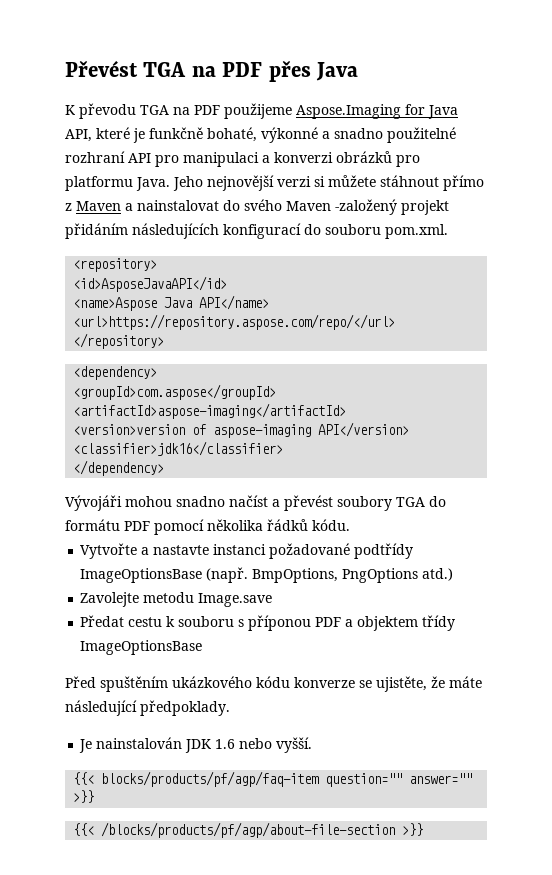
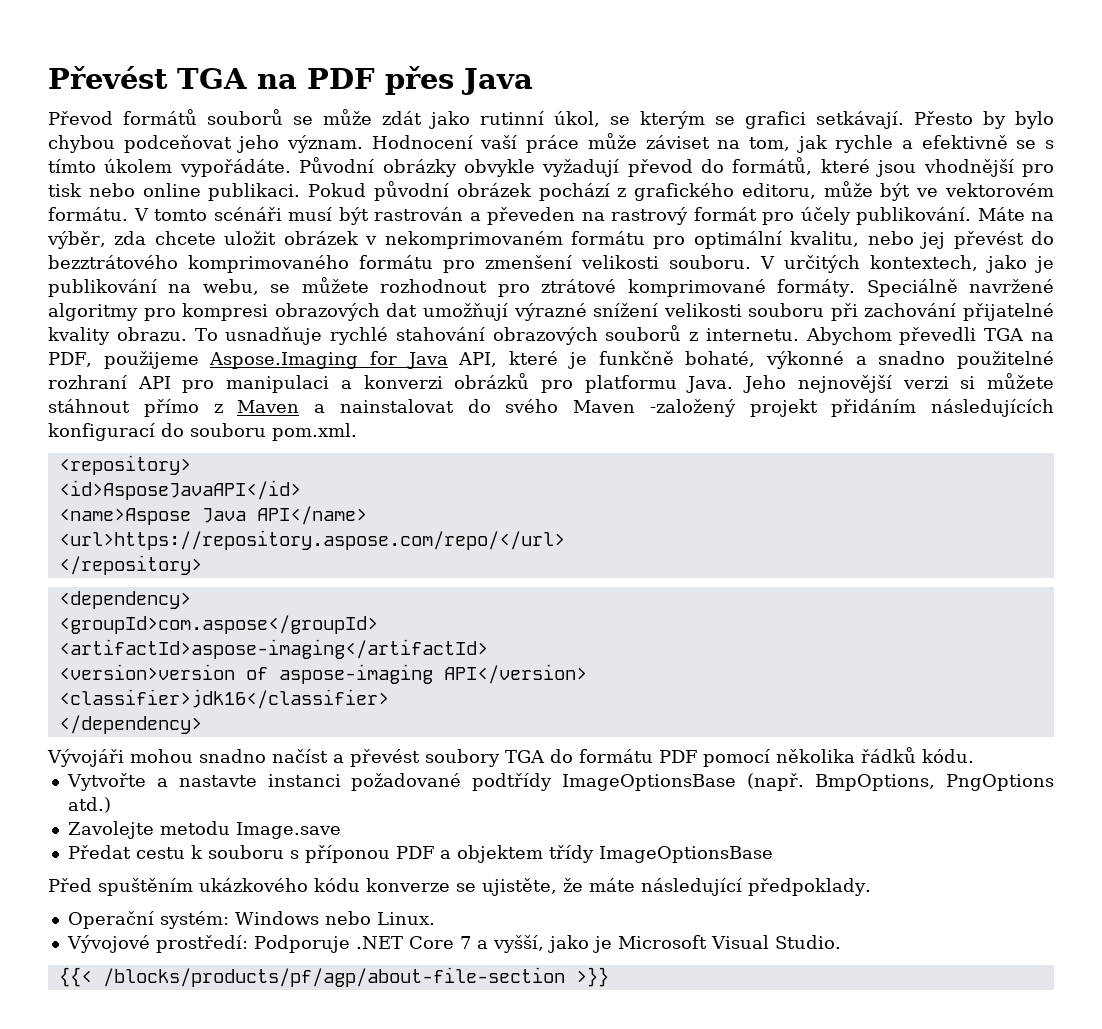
[65,103,220,119] K převodu TGA na PDF -> [48,109,1054,129] [48,133,1054,153] [48,157,1054,177] [48,181,1055,201] [48,207,1054,225] [47,231,1054,249] [48,255,1054,273] [48,277,1054,297] [48,303,1055,321] [48,325,1055,345] [48,352,92,367] Převod formátů souborů se může zdát jako rutinní úkol, se kterým se grafici setkávají. Přesto by bylo chybou podceňovat jeho význam. Hodnocení vaší práce může záviset na tom, jak rychle a efektivně se s tímto úkolem vypořádáte. Původní obrázky obvykle vyžadují převod do formátů, které jsou vhodnější pro tisk nebo online publikaci. Pokud původní obrázek pochází z grafického editoru, může být ve vektorovém formátu. V tomto scénáři musí být rastrován a převeden na rastrový formát pro účely publikování. Máte na výběr, zda chcete uložit obrázek v nekomprimovaném formátu pro optimální kvalitu, nebo jej převést do bezztrátového komprimovaného formátu pro zmenšení velikosti souboru. V určitých kontextech, jako je publikování na webu, se můžete rozhodnout pro ztrátové komprimované formáty. Speciálně navržené algoritmy pro kompresi obrazových dat umožňují výrazné snížení velikosti souboru při zachování přijatelné kvality obrazu. To usnadňuje rychlé stahování obrazových souborů z internetu. Abychom převedli TGA na PDF,
[79,737,313,753] [73,771,473,787] [73,790,95,803] Je nainstalován JDK 1.6 nebo vyšší. // {{< blocks/products/pf/agp/faq-item question="" answer="" >}} -> [67,911,435,929] [66,935,841,953] Operační systém: Windows nebo Linux. // Vývojové prostředí: Podporuje .NET Core 7 a vyšší, jako je Microsoft Visual Studio.

